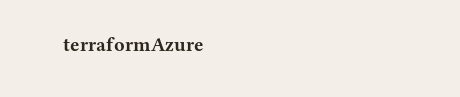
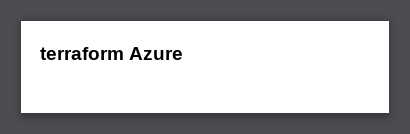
[63,37,204,52] terraformAzure -> [40,47,184,60] terraform Azure

